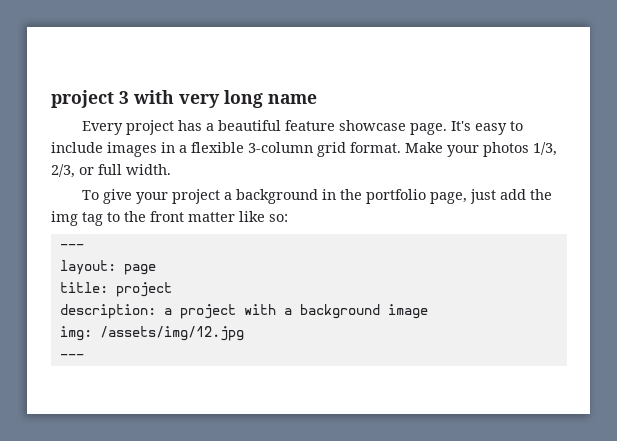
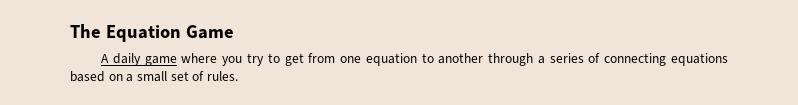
[51,90,317,108] [82,120,524,135] [51,142,557,157] [51,164,171,178] [82,189,553,204] [51,211,288,226] [59,244,84,249] [59,260,156,275] [59,282,172,297] [59,304,428,319] [59,326,244,341] [59,354,84,359] project 3 with very long name // Every project has a beautiful feature showcase page. It's easy to include images in a flexible 3-column grid format. Make your photos 1/3, 2/3, or full width. // To give your project a background in the portfolio page, just add the img tag to the front matter like so: // --- // layout: page // title: project // description: a project with a background image // img: /assets/img/12.jpg // --- -> [70,24,234,42] [101,53,729,66] [70,71,238,82] The Equation Game // A daily game where you try to get from one equation to another through a series of connecting equations based on a small set of rules.

